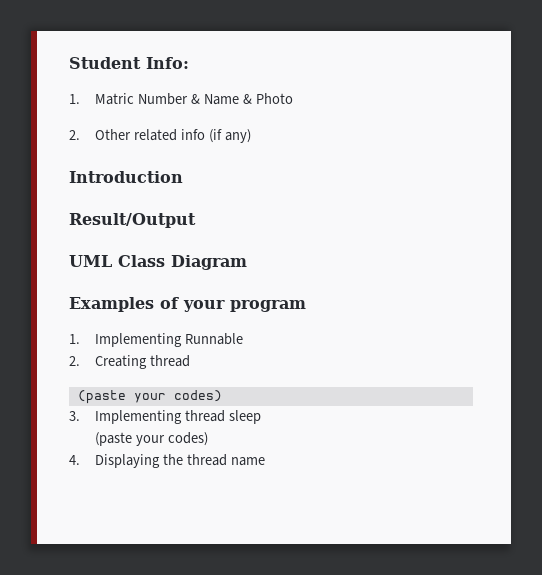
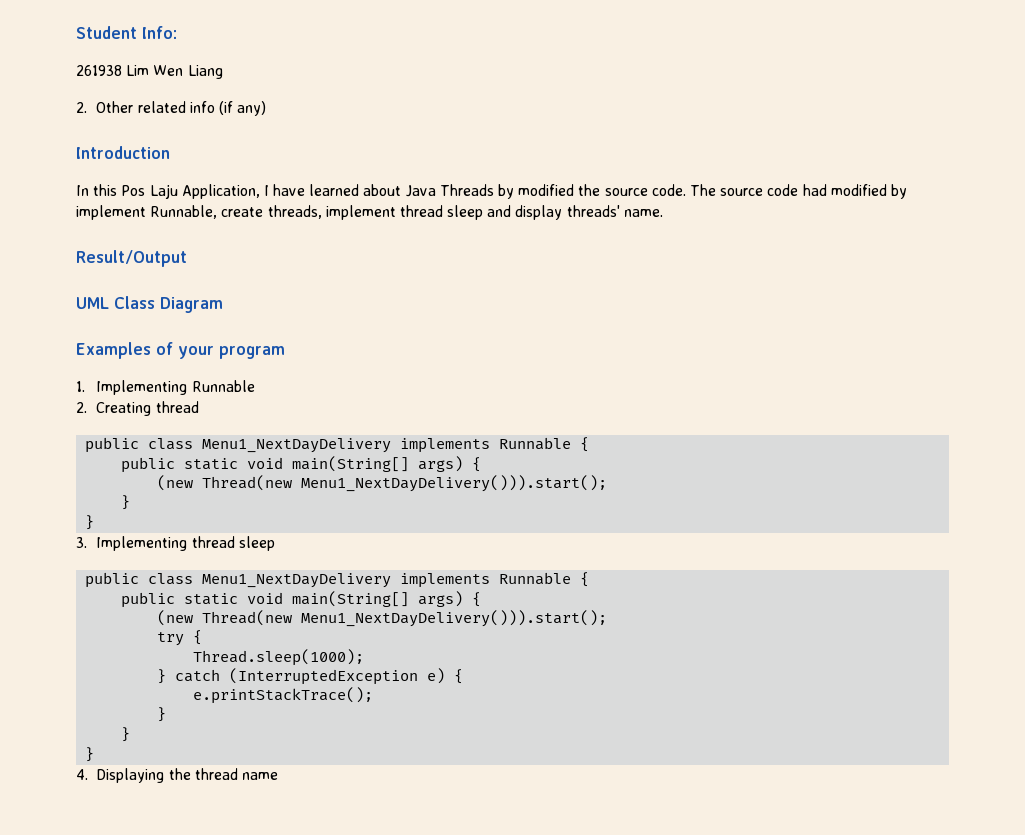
[69,93,293,105] 1. Matric Number & Name & Photo -> [76,65,223,79] 261938 Lim Wen Liang
(183, 177) none -> [76,184,907,199] [76,205,663,220] // In this Pos Laju Application, I have learned about Java Threads by modified the source code. The source code had modified by implement Runnable, create threads, implement thread sleep and display threads' name.
[77,390,222,404] [69,410,262,424] [95,432,209,446] (paste your codes) // 3. Implementing thread sleep // (paste your codes) -> [85,437,590,453] [121,456,482,473] [157,475,608,492] [121,495,131,510] [85,515,95,530] [76,536,275,551] [85,572,590,588] [121,591,482,608] [157,610,608,627] [157,630,203,646] [193,649,365,666] [157,668,464,685] [193,687,374,704] [157,707,167,722] [121,727,131,742] [85,747,95,762] public class Menu1_NextDayDelivery implements Runnable { // public static void main(String[] args) { // (new Thread(new Menu1_NextDayDelivery())).start(); // } // } // 3. Implementing thread sleep // public class Menu1_NextDayDelivery implements Runnable { // public static void main(String[] args) { // (new Thread(new Menu1_NextDayDelivery())).start(); // try { // Thread.sleep(1000); // } catch (InterruptedException e) { // e.printStackTrace(); // } // } // }

